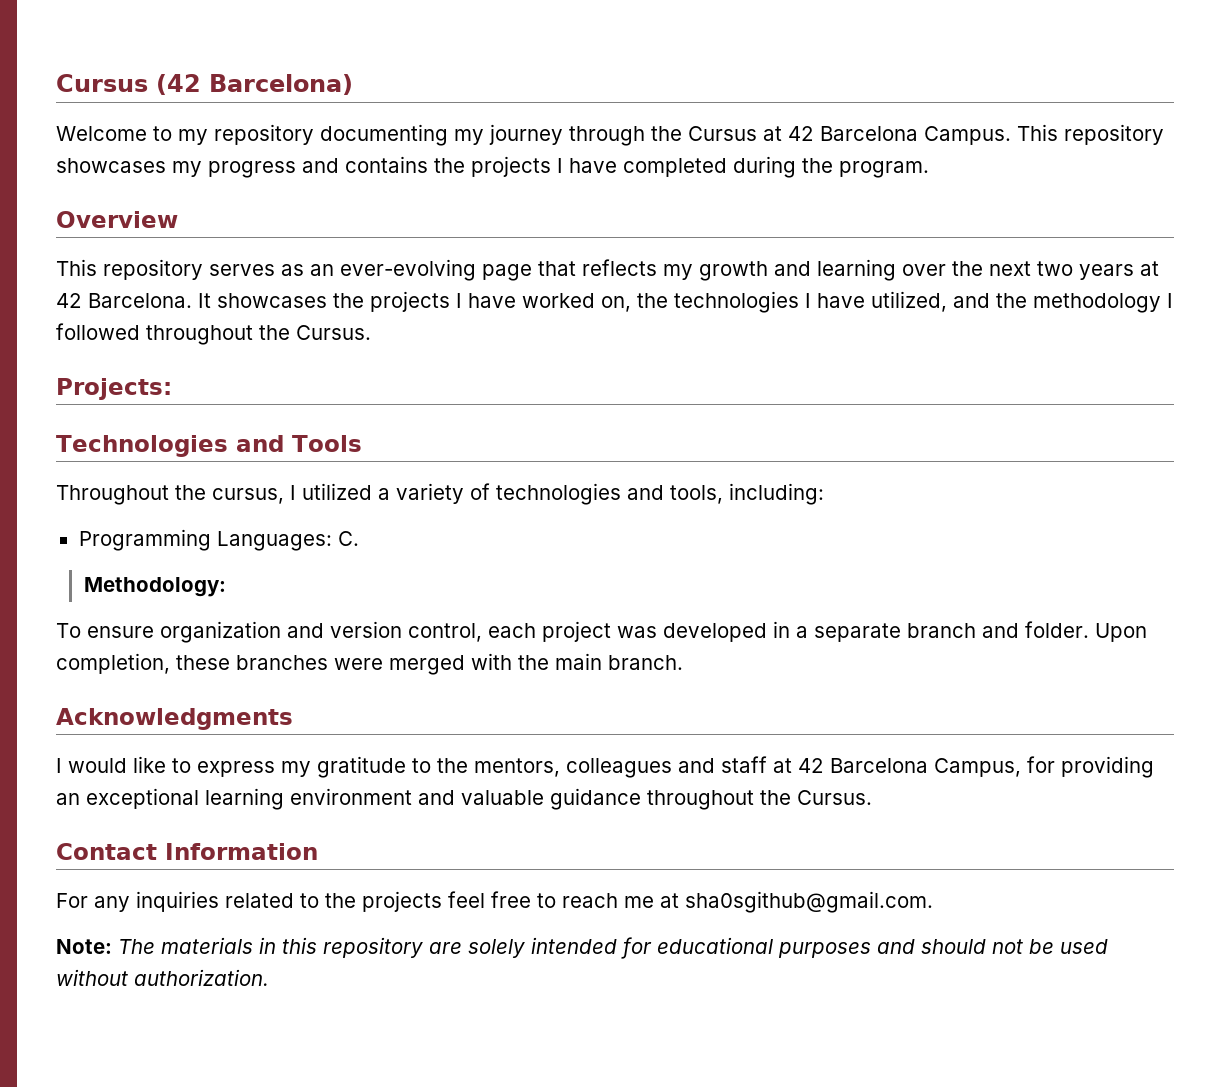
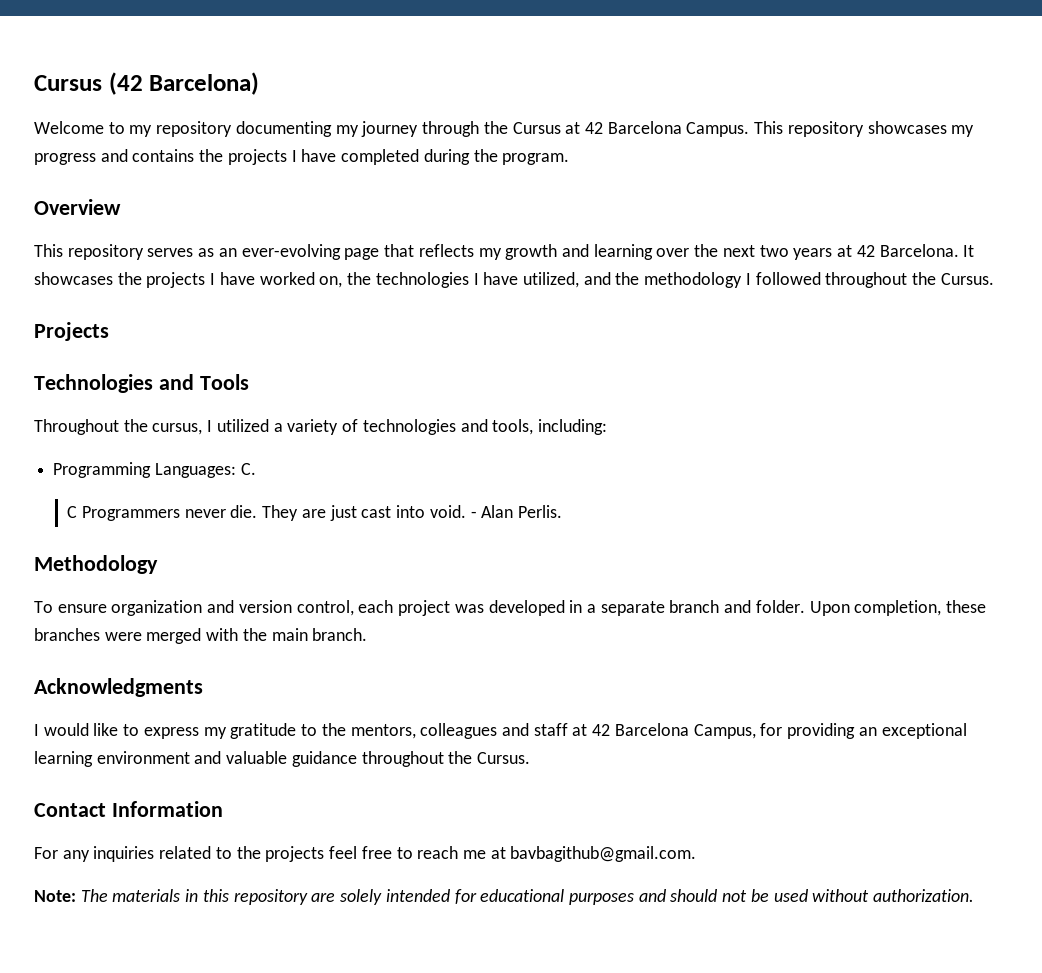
[56,378,172,400] Projects: -> [34,322,109,341] Projects
[83,577,226,597] Methodology: -> [67,505,563,521] [34,555,158,574] C Programmers never die. They are just cast into void. - Alan Perlis. // Methodology
[685,891,933,913] sha0sgithub@gmail.com. -> [510,846,697,862] bavbagithub@gmail.com.

